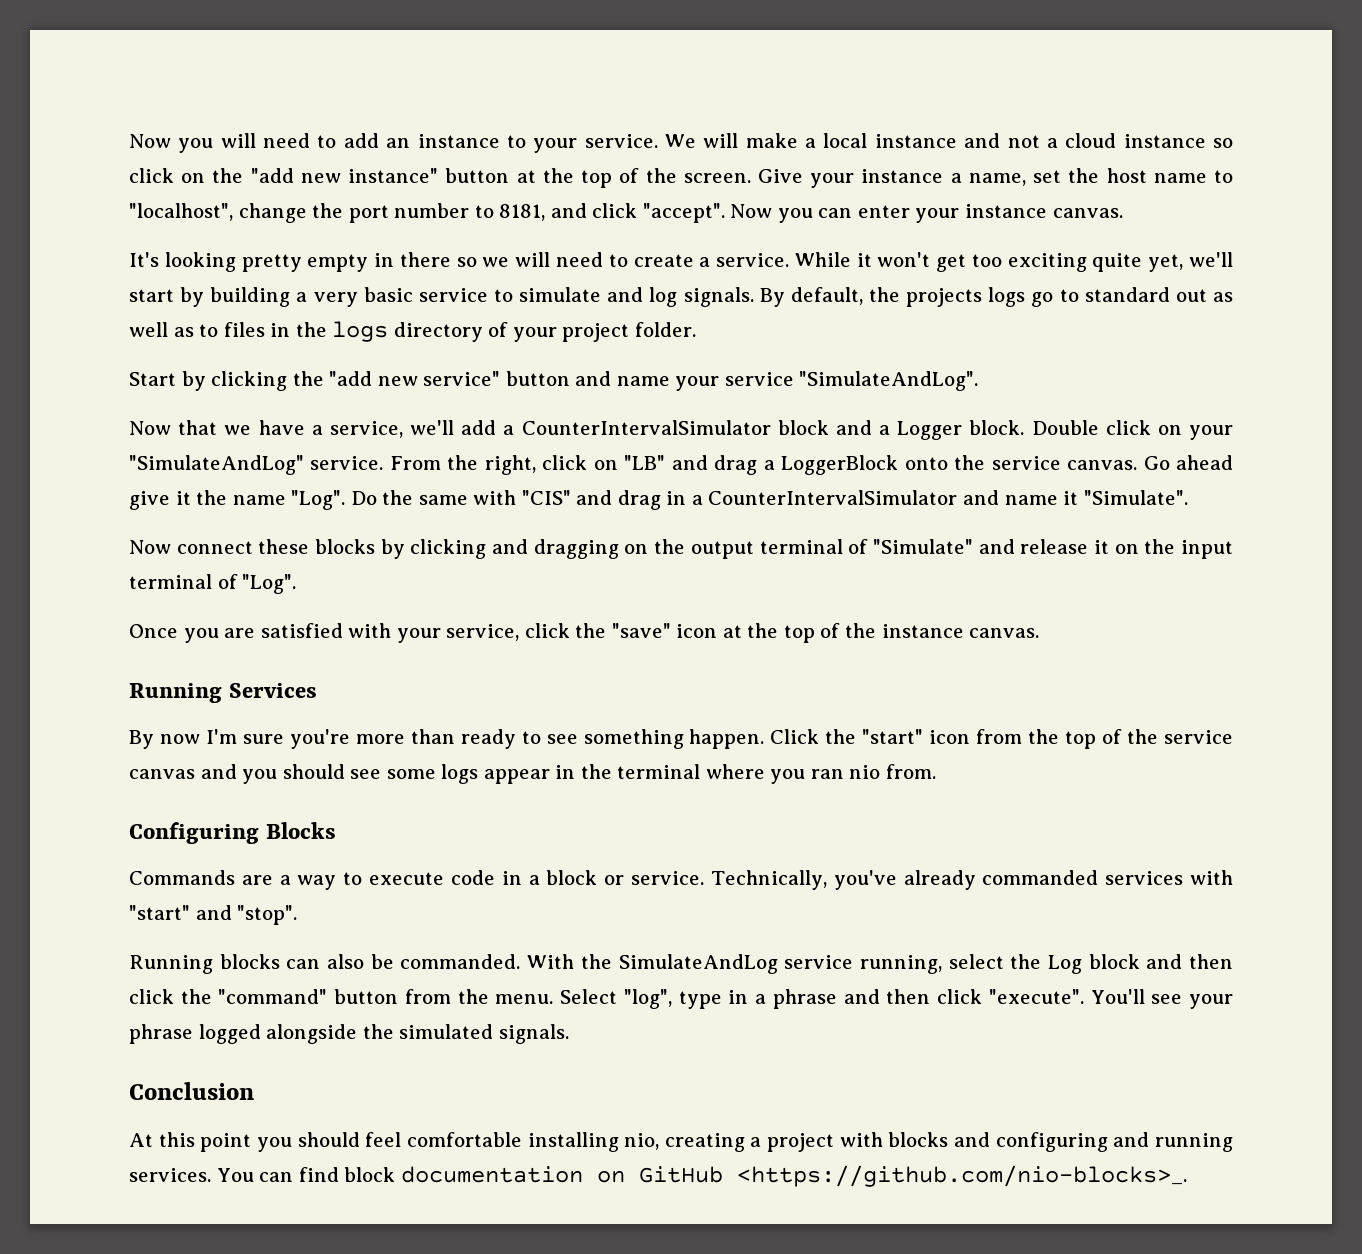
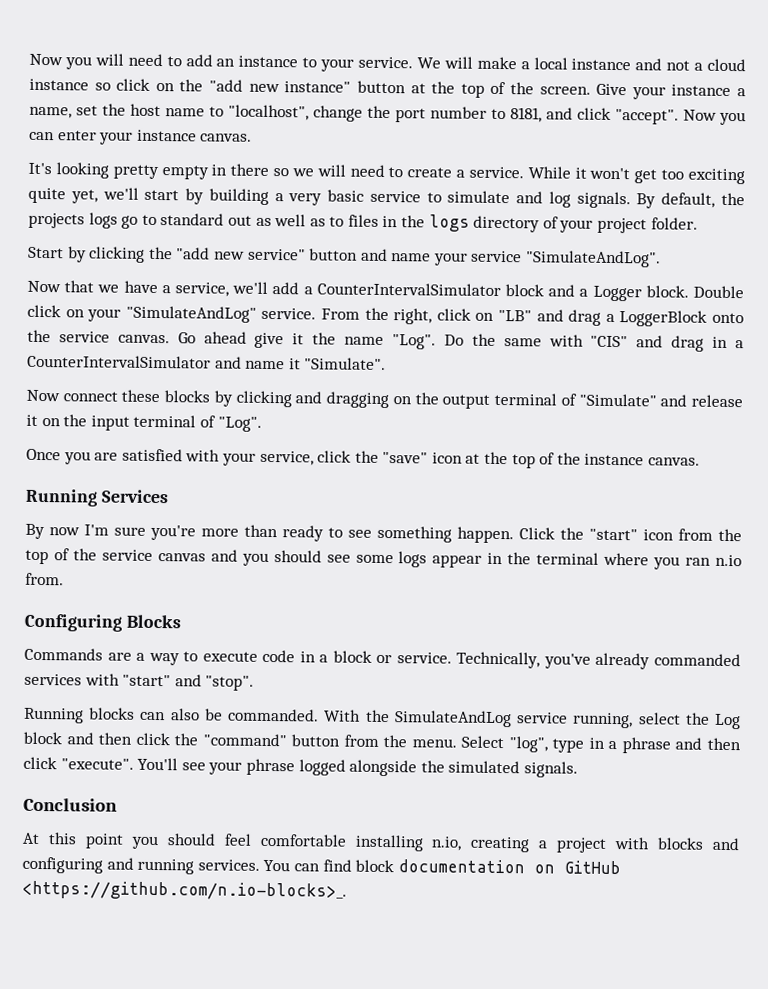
[849,765,881,779] nio -> [715,554,743,567] n.io
[624,1133,660,1150] nio, -> [431,836,463,851] n.io,
[736,1165,1187,1187] <https://github.com/nio-blocks>_. -> [22,880,347,901] <https://github.com/n.io-blocks>_.

